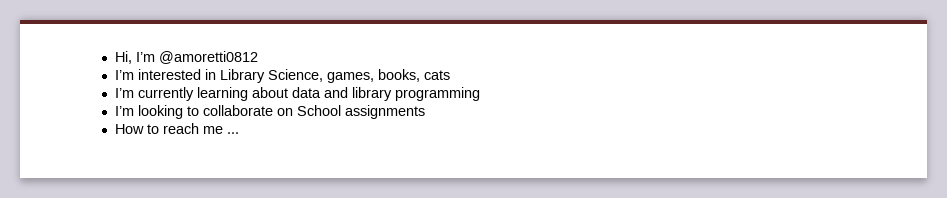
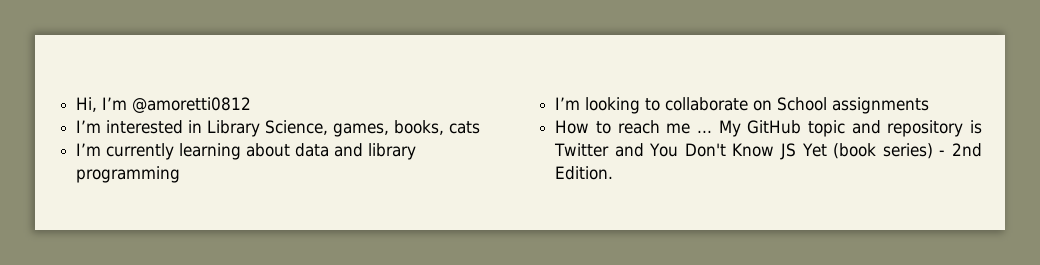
(239, 133) none -> [718,120,982,137] [554,143,982,160] [555,166,614,180] My GitHub topic and repository is Twitter and You Don't Know JS Yet (book series) - 2nd Edition.

